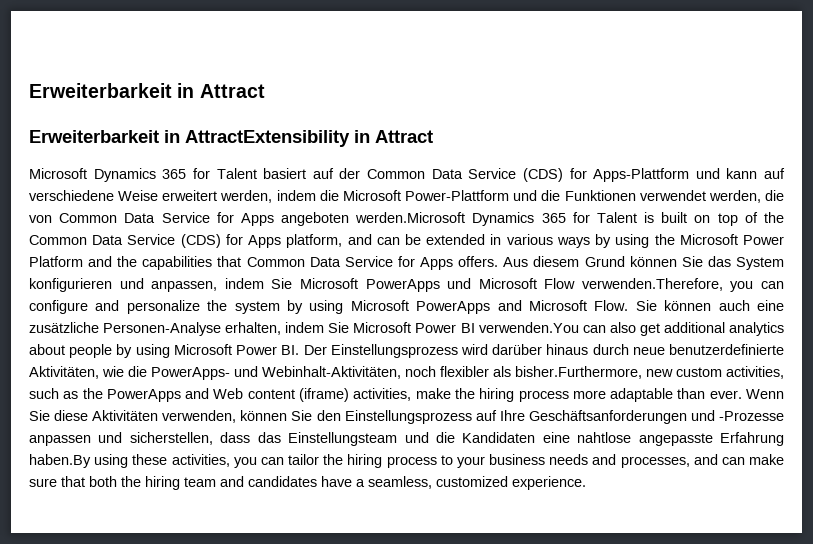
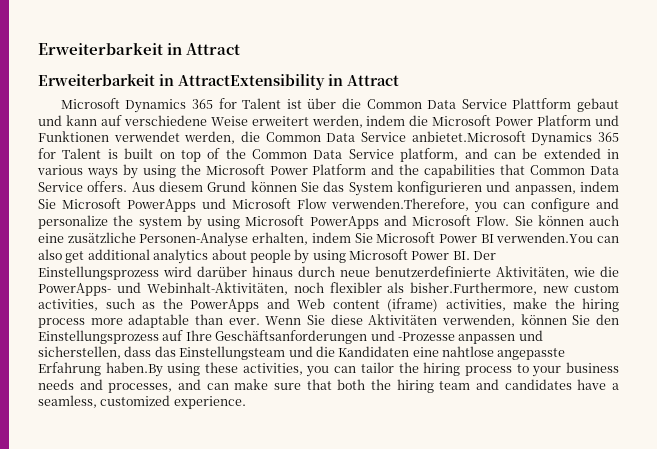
[263,168,690,182] basiert auf der Common Data Service (CDS) for Apps-Plattform -> [286,98,619,112] ist über die Common Data Service Plattform gebaut
[405,190,561,201] Power-Plattform und die -> [495,115,620,126] Power Platform und
[29,212,466,226] von Common Data Service for Apps angeboten werden.Microsoft -> [265,131,526,142] Common Data Service anbietet.Microsoft
[180,234,282,248] (CDS) for Apps -> (394, 154) none
[397,256,454,270] for Apps -> (83, 187) none

